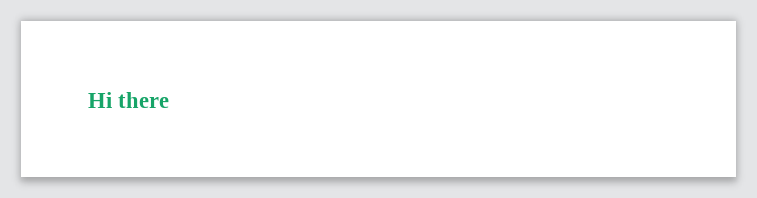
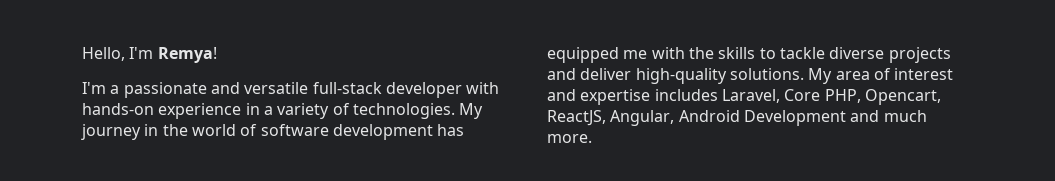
[88,92,170,108] Hi there -> [82,47,217,63] [82,82,500,98] [82,103,484,119] [81,124,465,140] [547,47,951,63] [547,68,954,84] [547,89,941,105] [547,110,927,126] [547,134,592,143] Hello, I'm Remya! // I'm a passionate and versatile full-stack developer with hands-on experience in a variety of technologies. My journey in the world of software development has equipped me with the skills to tackle diverse projects and deliver high-quality solutions. My area of interest and expertise includes Laravel, Core PHP, Opencart, ReactJS, Angular, Android Development and much more.

